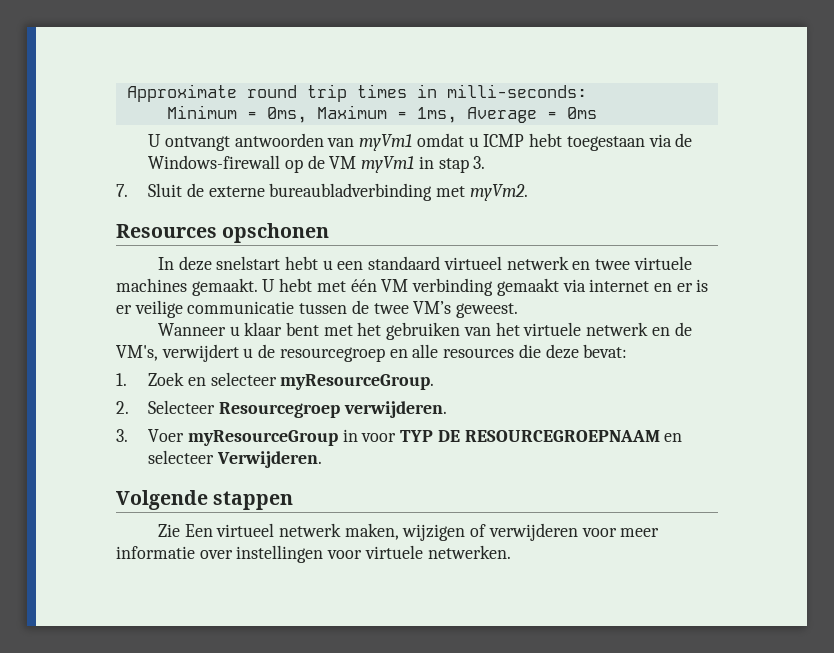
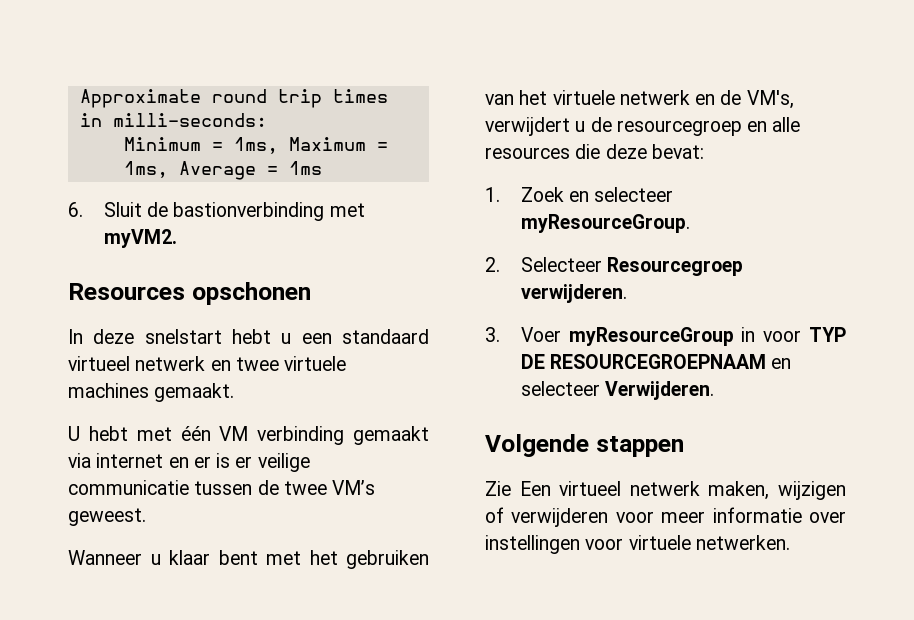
[266,107,307,123] 0ms, -> [233,137,278,154] 1ms,
[566,107,597,119] [148,133,693,151] [148,155,486,173] [116,183,528,201] 0ms // U ontvangt antwoorden van myVm1 omdat u ICMP hebt toegestaan via de Windows-firewall op de VM myVm1 in stap 3. // 7. Sluit de externe bureaubladverbinding met myVm2. -> [288,161,322,175] [68,202,365,221] [103,229,177,248] 1ms // 6. Sluit de bastionverbinding met myVM2.
(258, 287) none -> (235, 392) //

